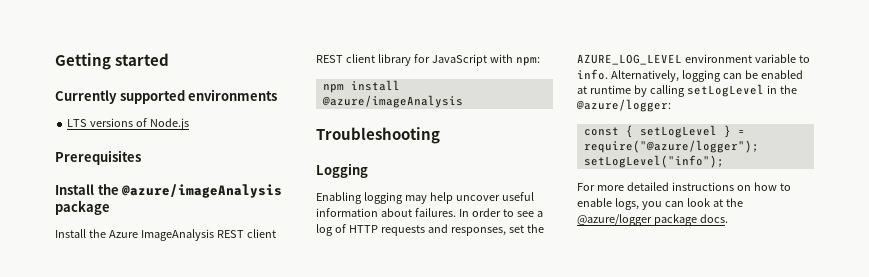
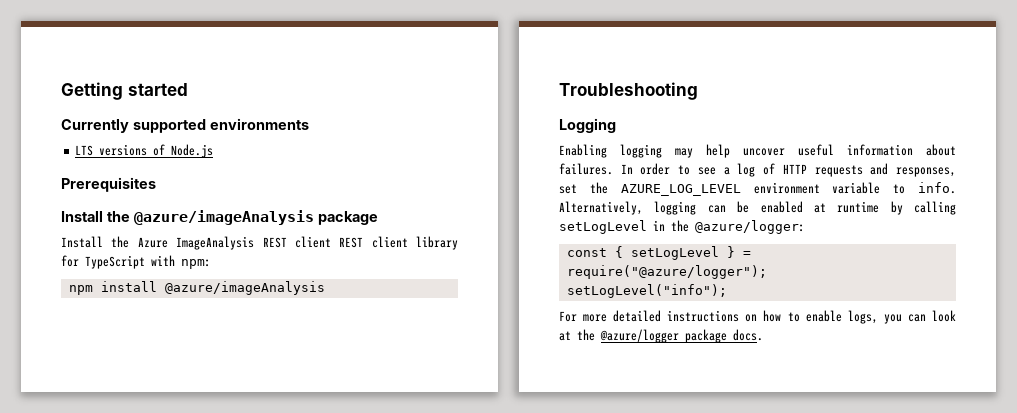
[431,54,487,66] JavaScript -> [85,255,145,269] TypeScript

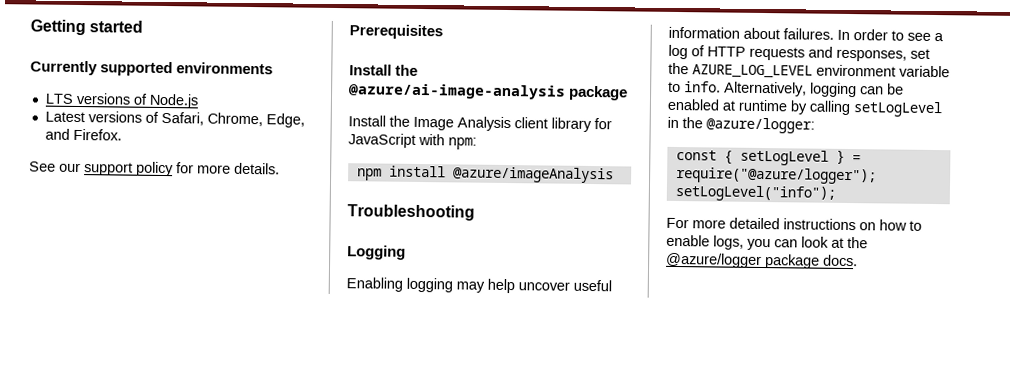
(214, 151) none -> [44,111,305,128] [44,128,122,141] [29,161,280,177] // Latest versions of Safari, Chrome, Edge, and Firefox. // See our support policy for more details.
[133,210,314,225] @azure/imageAnalysis -> [348,83,566,100] @azure/ai-image-analysis
[137,236,364,250] Azure ImageAnalysis REST client REST -> [413,116,511,132] Image Analysis
[85,255,145,269] TypeScript -> [348,133,416,148] JavaScript

